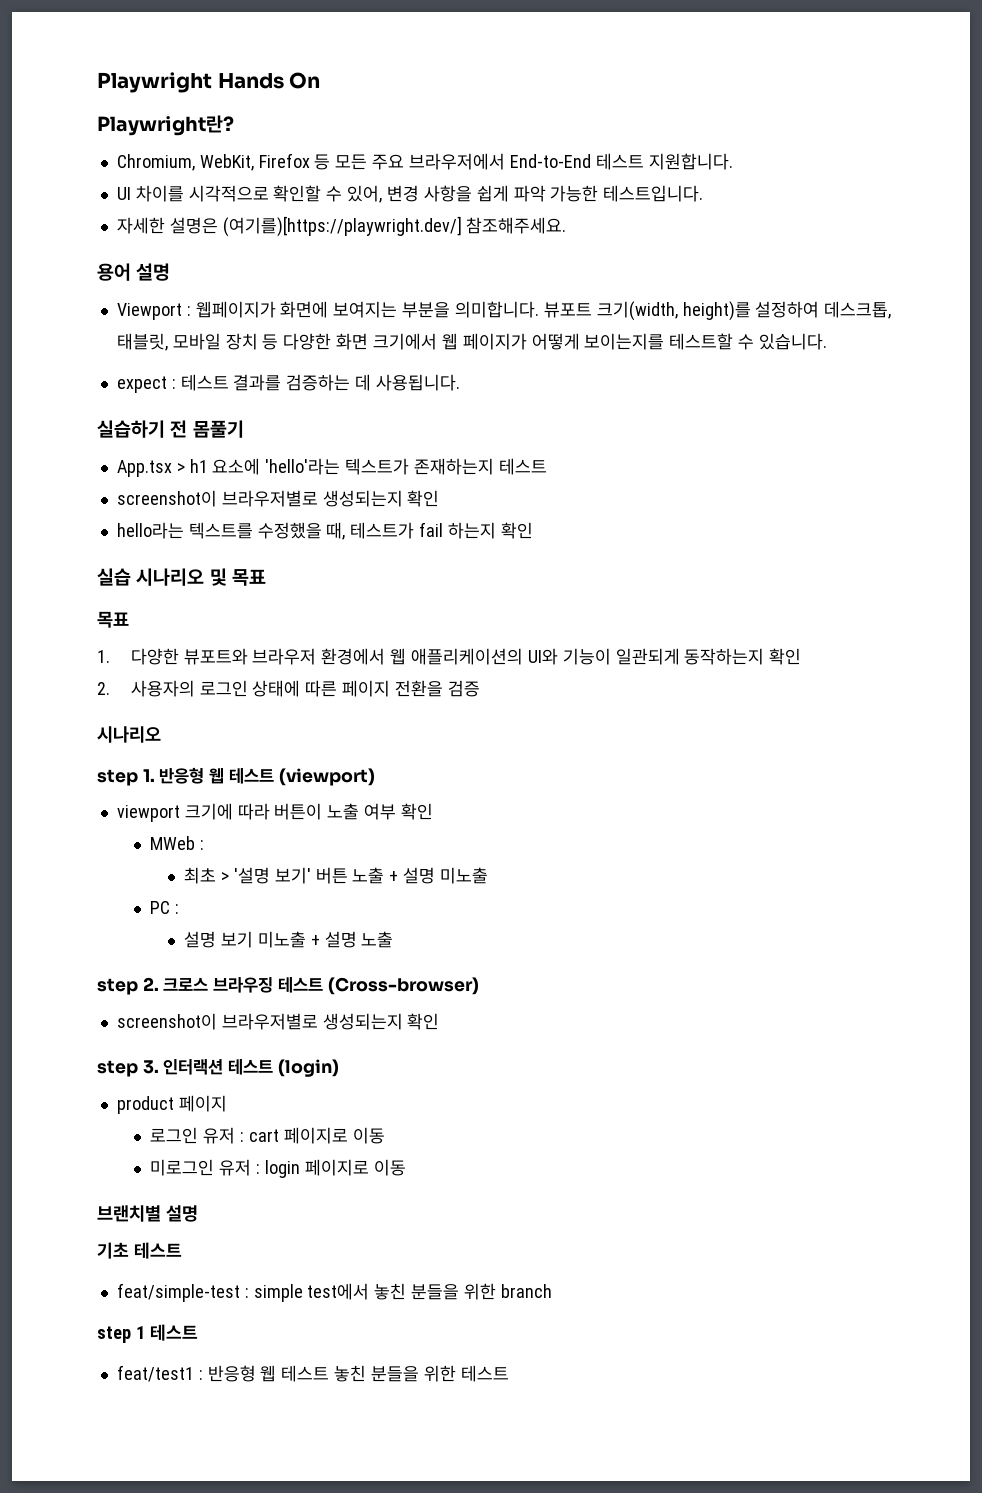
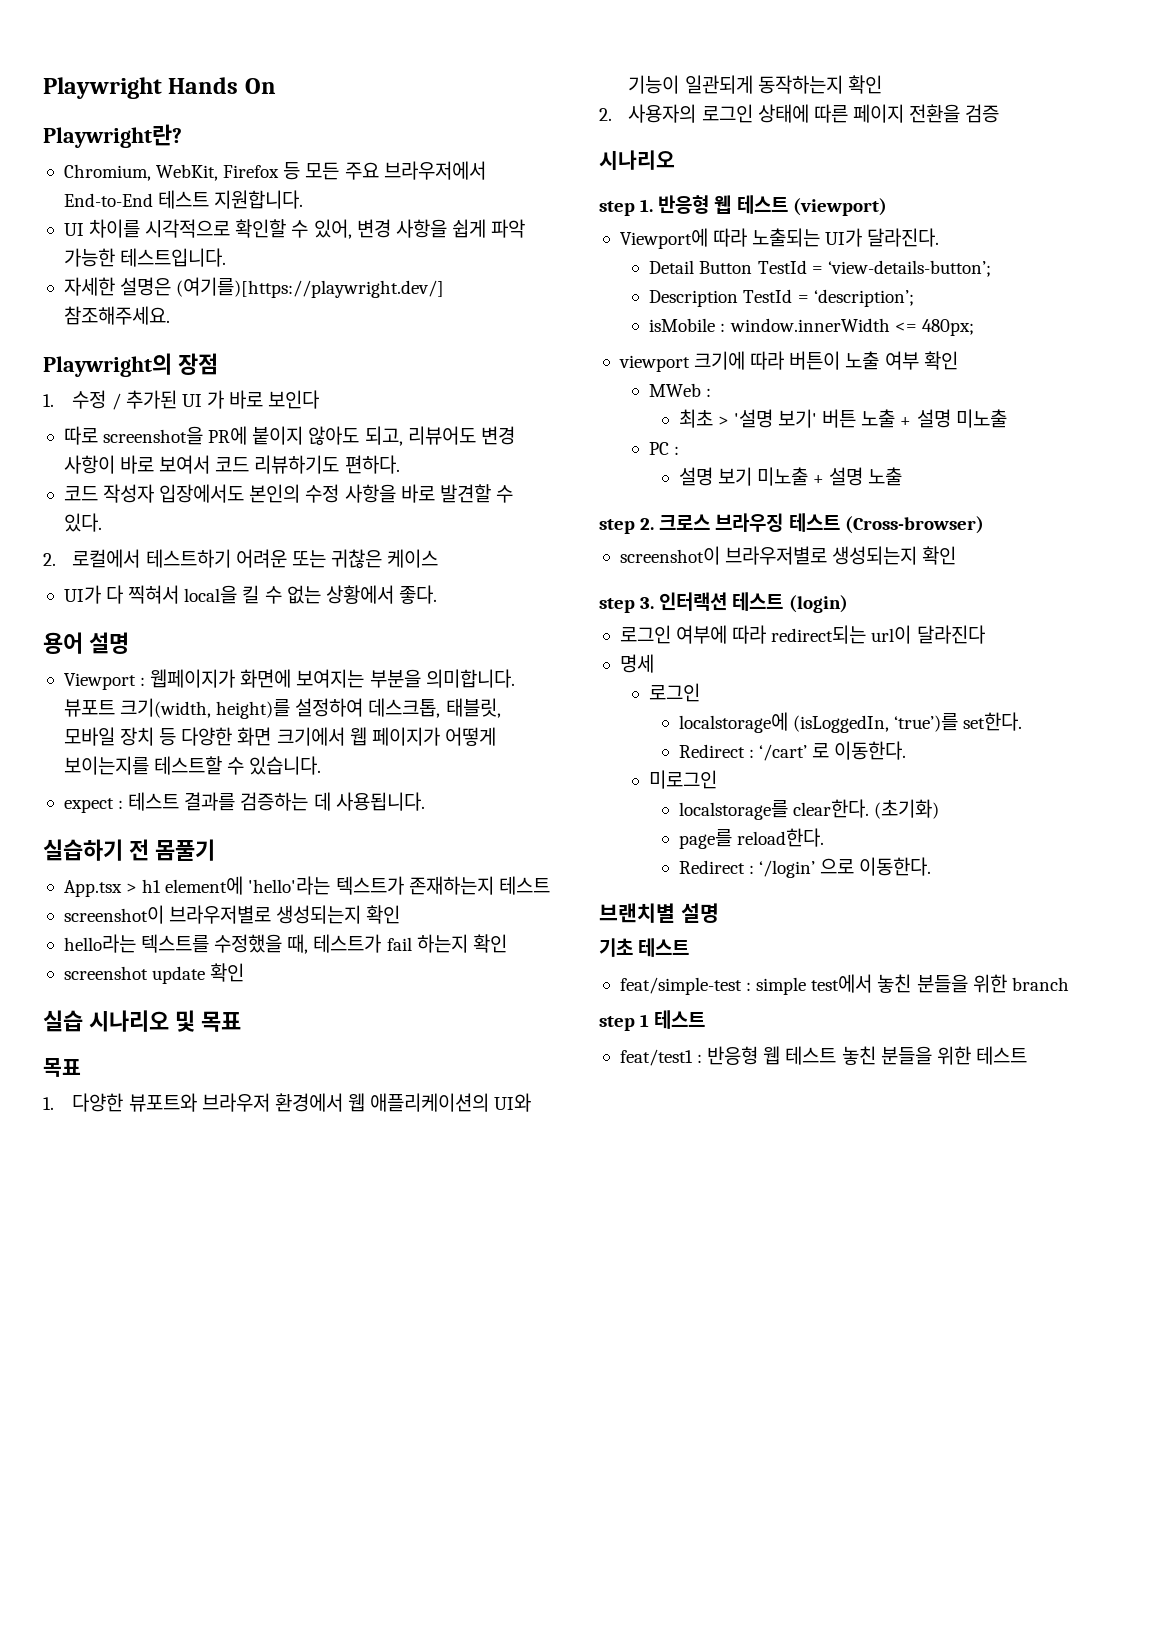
(567, 225) none -> [43,353,218,377] [43,390,320,410] [63,426,515,446] [63,455,400,474] [63,484,513,503] [63,513,102,532] [43,549,439,568] [63,585,437,604] // Playwright의 장점 // 1. 수정 / 추가된 UI 가 바로 보인다 // 따로 screenshot을 PR에 붙이지 않아도 되고, 리뷰어도 변경 사항이 바로 보여서 코드 리뷰하기도 편하다. // 코드 작성자 입장에서도 본인의 수정 사항을 바로 발견할 수 있다. // 2. 로컬에서 테스트하기 어려운 또는 귀찮은 케이스 // UI가 다 찍혀서 local을 킬 수 없는 상황에서 좋다.
[212,458,261,475] 요소에 -> [165,876,244,895] element에
(533, 530) none -> [63,963,245,984] // screenshot update 확인
(375, 777) none -> [619,228,940,249] [649,260,991,277] [649,289,914,307] [649,318,974,336] // Viewport에 따라 노출되는 UI가 달라진다. // Detail Button TestId = ‘view-details-button’; // Description TestId = ‘description’; // isMobile : window.innerWidth <= 480px;
[116,1095,227,1114] [150,1127,385,1144] [150,1159,406,1178] product 페이지 // 로그인 유저 : cart 페이지로 이동 // 미로그인 유저 : login 페이지로 이동 -> [619,625,985,644] [619,654,654,673] [649,683,701,702] [678,712,1023,733] [678,741,907,761] [649,770,718,789] [678,799,939,820] [678,828,824,849] [678,857,932,878] 로그인 여부에 따라 redirect되는 url이 달라진다 // 명세 // 로그인 // localstorage에 (isLoggedIn, ‘true’)를 set한다. // Redirect : ‘/cart’ 로 이동한다. // 미로그인 // localstorage를 clear한다. (초기화) // page를 reload한다. // Redirect : ‘/login’ 으로 이동한다.

